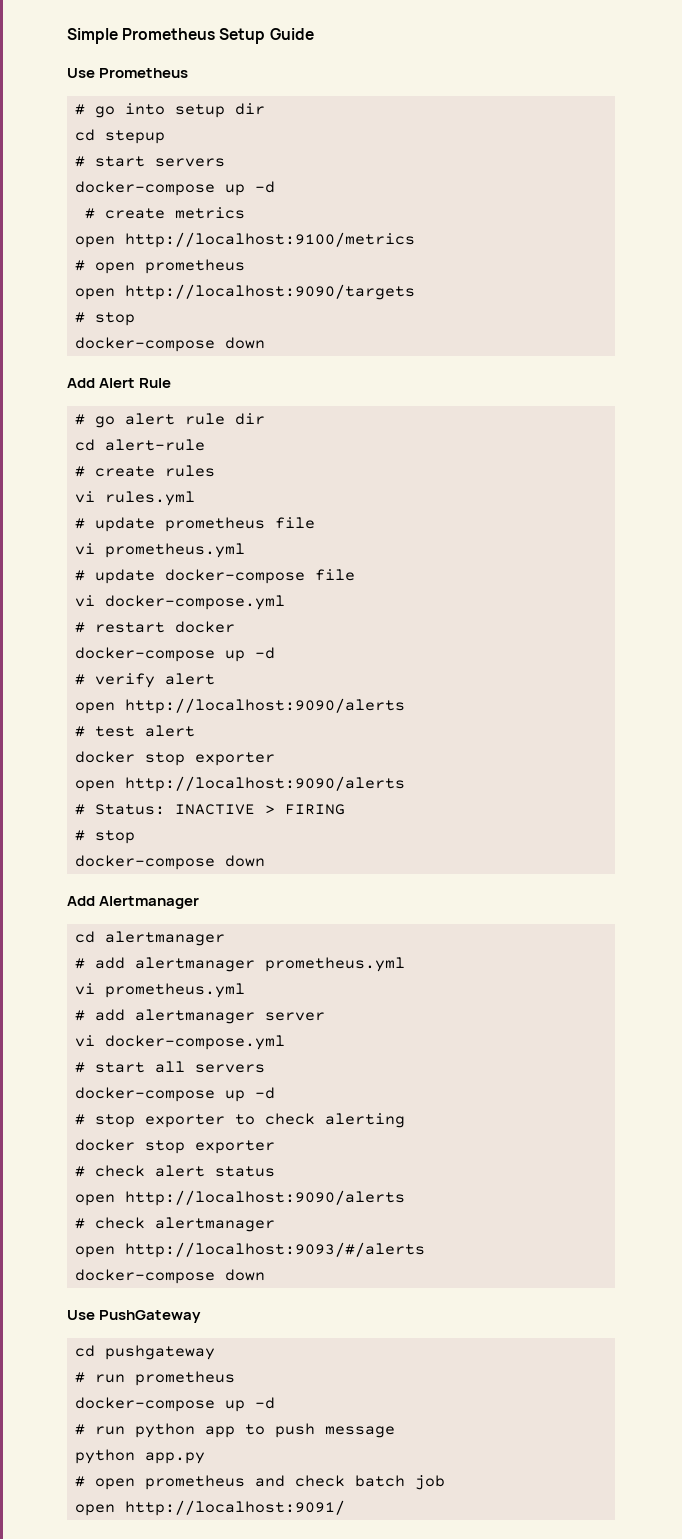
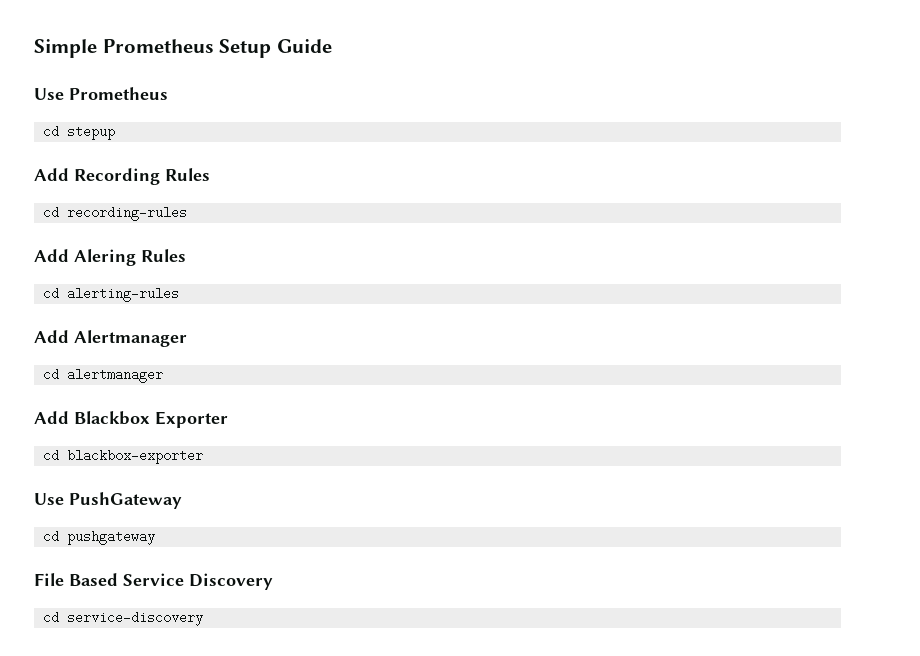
[75,103,266,118] [75,129,166,144] [75,156,226,167] [75,181,276,196] [85,207,246,219] [75,232,416,248] [75,259,246,274] [75,284,416,300] [75,312,136,326] [75,337,266,352] [67,378,172,388] [75,413,266,428] [75,439,206,451] [75,465,216,477] [75,491,196,506] [75,517,316,532] [75,543,246,558] [75,569,356,584] [75,595,286,610] [75,621,236,633] [75,647,276,662] [75,673,216,688] [75,698,406,714] [75,725,196,737] [75,751,276,766] [75,776,406,792] [75,804,346,815] [75,830,136,844] [75,855,266,870] [67,896,200,909] [75,931,226,946] [75,957,406,972] [75,983,246,998] [75,1009,326,1024] [75,1035,286,1050] [75,1061,266,1073] [75,1087,276,1102] [75,1113,406,1128] [75,1139,276,1154] [75,1165,276,1177] [75,1190,406,1206] [75,1217,276,1232] [75,1242,426,1258] [75,1269,266,1284] [67,1310,202,1323] [75,1345,216,1360] [75,1371,236,1386] [75,1397,276,1412] [75,1423,396,1438] [75,1449,206,1464] [75,1475,446,1490] [75,1500,346,1516] # go into setup dir // cd stepup // # start servers // docker-compose up -d // # create metrics // open http://localhost:9100/metrics // # open prometheus // open http://localhost:9090/targets // # stop // docker-compose down // Add Alert Rule // # go alert rule dir // cd alert-rule // # create rules // vi rules.yml // # update prometheus file // vi prometheus.yml // # update docker-compose file // vi docker-compose.yml // # restart docker // docker-compose up -d // # verify alert // open http://localhost:9090/alerts // # test alert // docker stop exporter // open http://localhost:9090/alerts // # Status: INACTIVE > FIRING // # stop // docker-compose down // Add Alertmanager // cd alertmanager // # add alertmanager prometheus.yml // vi prometheus.yml // # add alertmanager server // vi docker-compose.yml // # start all servers // docker-compose up -d // # stop exporter to check alerting // docker stop exporter // # check alert status // open http://localhost:9090/alerts // # check alertmanager // open http://localhost:9093/#/alerts // docker-compose down // Use PushGateway // cd pushgateway // # run prometheus // docker-compose up -d // # run python app to push message // python app.py // # open prometheus and check batch job // open http://localhost:9091/ -> [42,125,115,140] [34,168,210,185] [42,206,187,221] [34,249,186,266] [42,287,179,302] [34,330,187,347] [42,368,163,383] [34,411,228,428] [42,449,203,464] [34,492,182,509] [42,530,155,545] [34,573,273,590] [42,611,203,626] cd stepup // Add Recording Rules // cd recording-rules // Add Alering Rules // cd alerting-rules // Add Alertmanager // cd alertmanager // Add Blackbox Exporter // cd blackbox-exporter // Use PushGateway // cd pushgateway // File Based Service Discovery // cd service-discovery

